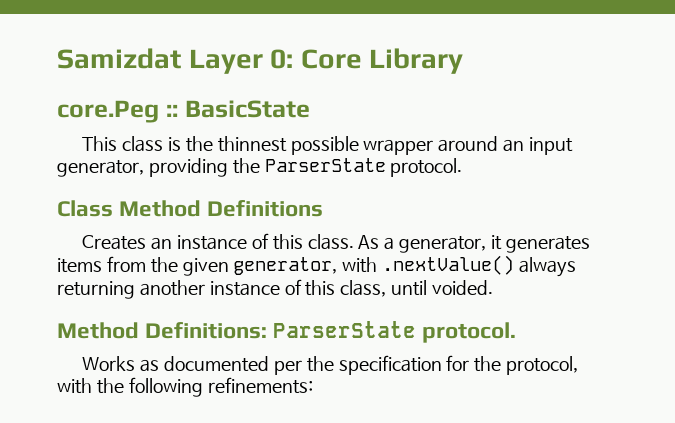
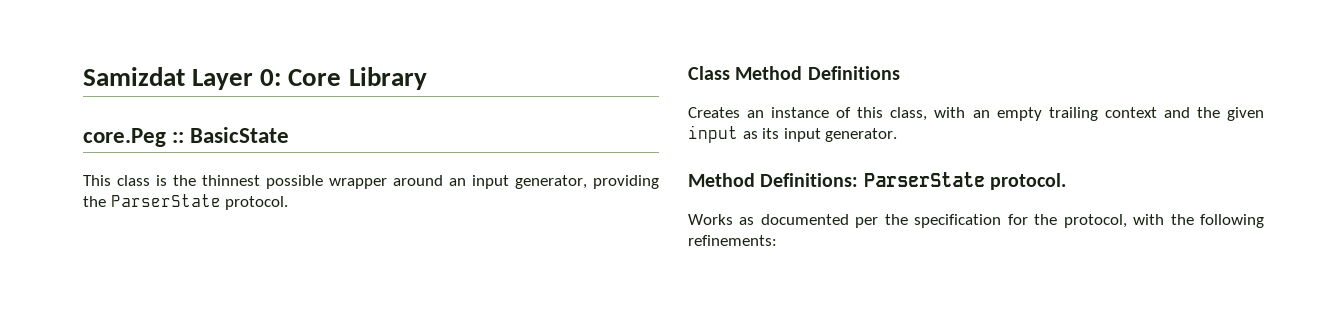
[307,234,590,253] [57,255,577,277] [57,279,493,299] class. As a generator, it generates items from the given generator, with .nextValue() always returning another instance of this class, until voided. -> [890,107,1264,121] [688,125,898,143] class, with an empty trailing context and the given input as its input generator.

